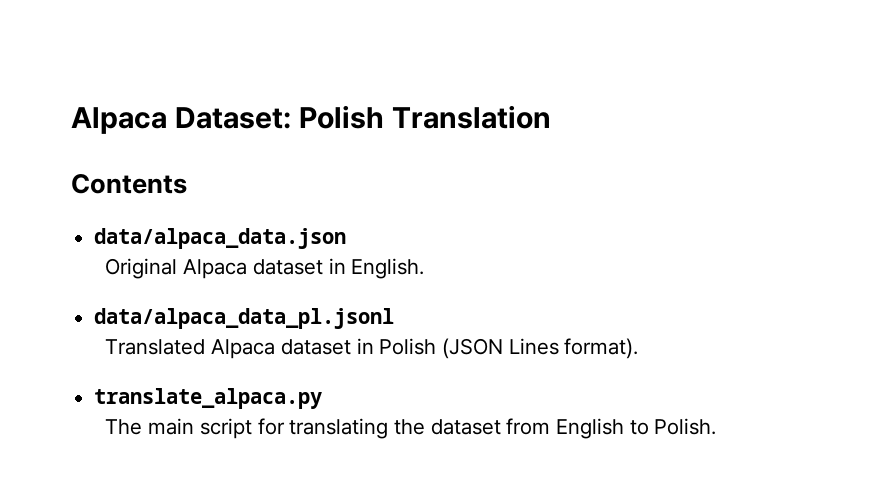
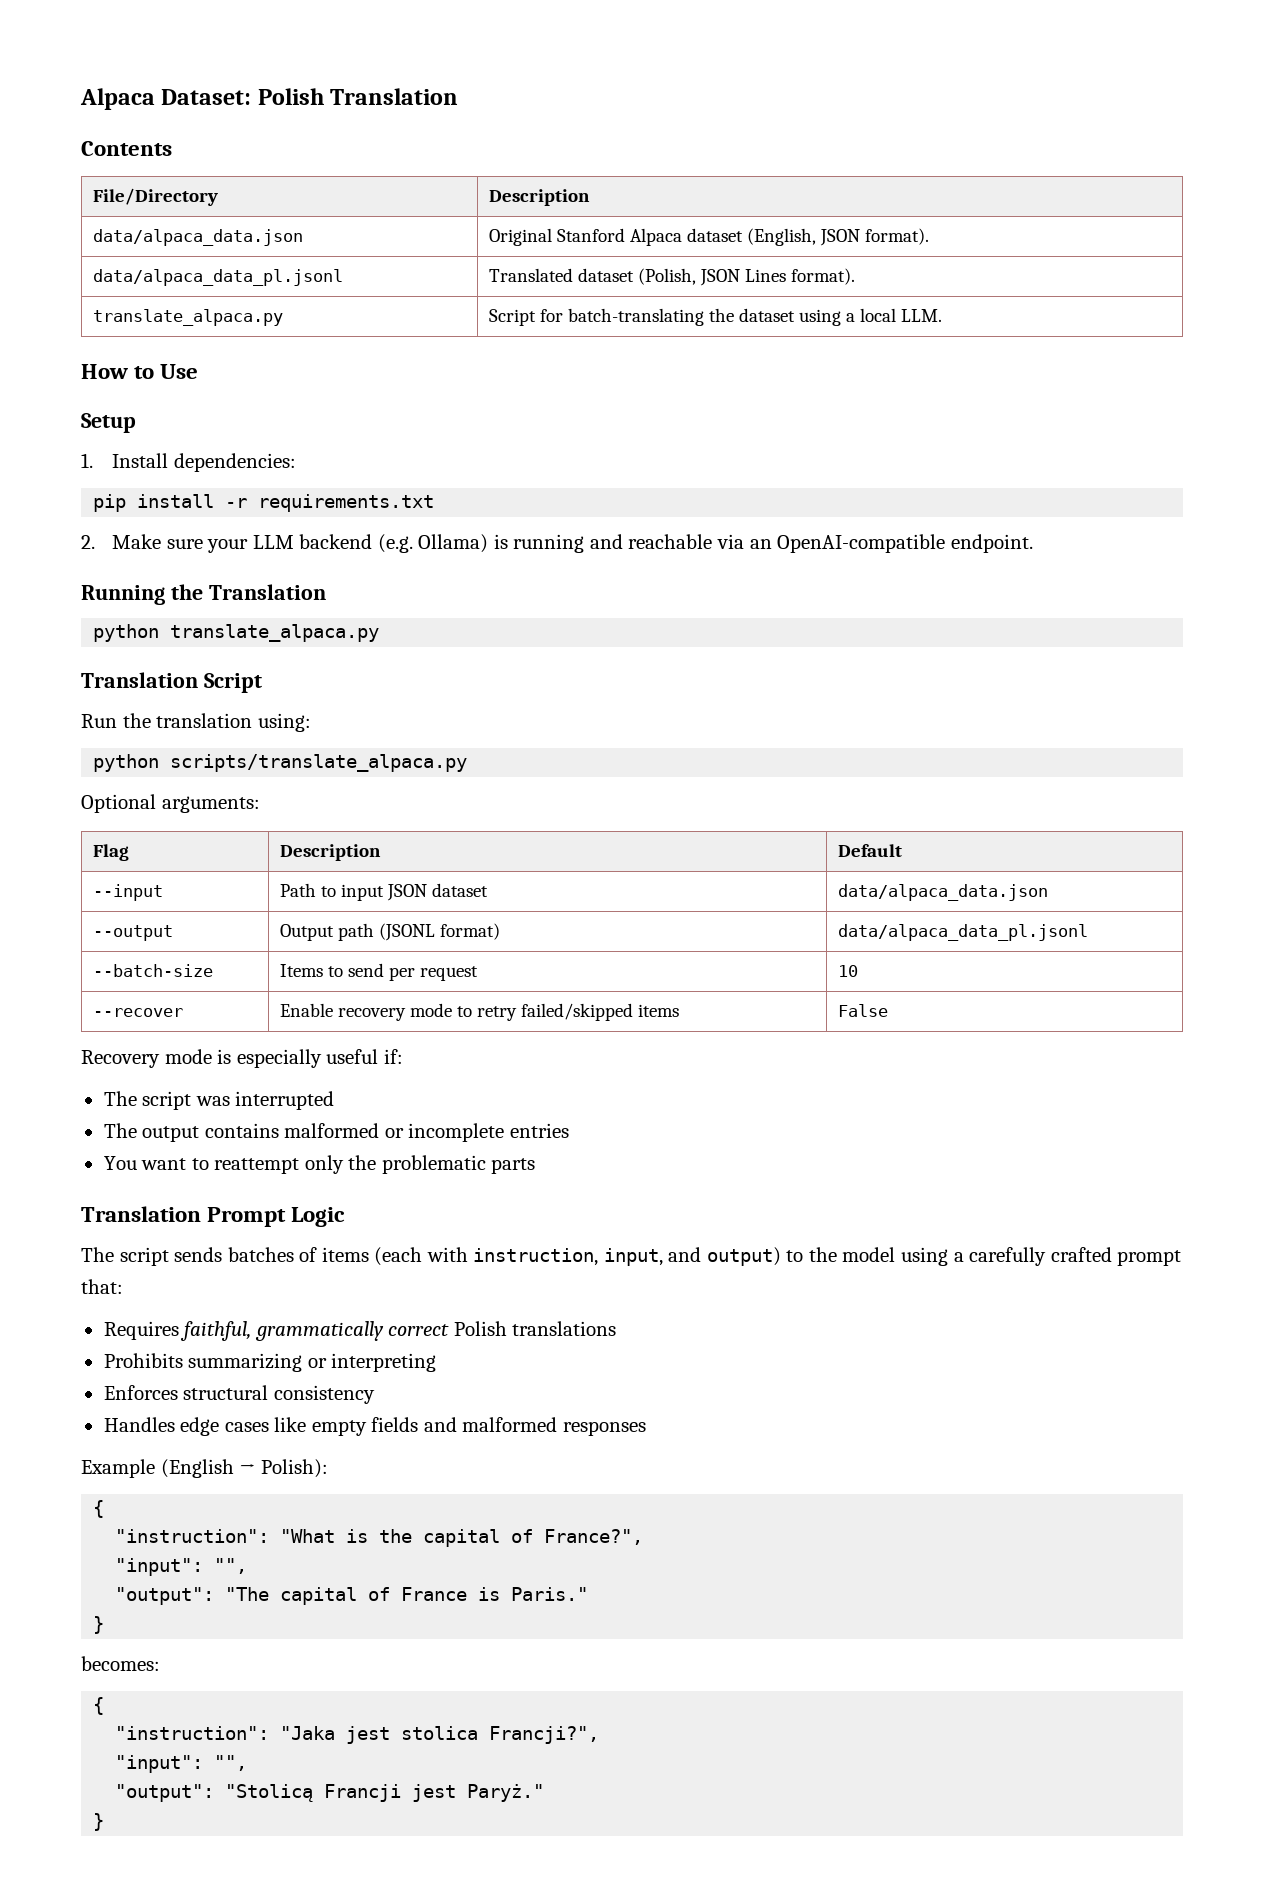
[94,228,347,249] [105,258,425,279] [94,308,395,329] [105,338,639,359] [94,388,323,409] [105,418,717,439] // data/alpaca_data.json // Original Alpaca dataset in English. // data/alpaca_data_pl.jsonl // Translated Alpaca dataset in Polish (JSON Lines format). // translate_alpaca.py // The main script for translating the dataset from English to Polish. -> [93,188,219,206] [489,189,591,206] [93,229,304,246] [489,228,930,246] [93,269,344,286] [489,268,856,286] [93,309,284,326] [489,308,943,326] [81,364,199,379] [81,413,136,433] [81,453,296,472] [93,494,435,512] [81,534,1033,553] [81,584,326,605] [93,624,380,642] [81,672,262,693] [81,713,311,732] [93,754,468,772] [81,794,260,813] [93,844,130,861] [280,844,382,861] [838,844,903,857] [93,884,164,901] [280,883,489,901] [838,884,1049,901] [93,925,174,941] [280,923,501,941] [838,924,1089,941] [93,964,214,977] [280,963,479,981] [838,965,859,977] [93,1008,184,1017] [280,1003,680,1021] [838,1004,889,1017] [81,1049,403,1068] [103,1091,335,1110] [103,1123,569,1142] [103,1155,536,1174] [81,1206,346,1227] [81,1247,1182,1266] [81,1279,123,1294] [103,1321,617,1341] [103,1353,437,1372] [103,1385,375,1404] [103,1417,646,1436] [81,1459,328,1478] [93,1500,105,1518] [115,1529,644,1547] [115,1558,248,1576] [115,1587,589,1605] [93,1616,105,1634] [81,1656,160,1671] [93,1697,105,1715] [115,1726,600,1744] [115,1755,248,1773] [115,1784,545,1802] [93,1813,105,1831] // File/Directory | Description // data/alpaca_data.json | Original Stanford Alpaca dataset (English, JSON format). // data/alpaca_data_pl.jsonl | Translated dataset (Polish, JSON Lines format). // translate_alpaca.py | Script for batch-translating the dataset using a local LLM. // How to Use // Setup // 1. Install dependencies: // pip install -r requirements.txt // 2. Make sure your LLM backend (e.g. Ollama) is running and reachable via an OpenAI-compatible endpoint. // Running the Translation // python translate_alpaca.py // Translation Script // Run the translation using: // python scripts/translate_alpaca.py // Optional arguments: // Flag | Description | Default // --input | Path to input JSON dataset | data/alpaca_data.json // --output | Output path (JSONL format) | data/alpaca_data_pl.jsonl // --batch-size | Items to send per request | 10 // --recover | Enable recovery mode to retry failed/skipped items | False // Recovery mode is especially useful if: // The script was interrupted // The output contains malformed or incomplete entries // You want to reattempt only the problematic parts // Translation Prompt Logic // The script sends batches of items (each with instruction, input, and output) to the model using a carefully crafted prompt that: // Requires faithful, grammatically correct Polish translations // Prohibits summarizing or interpreting // Enforces structural consistency // Handles edge cases like empty fields and malformed responses // Example (English → Polish): // { // "instruction": "What is the capital of France?", // "input": "", // "output": "The capital of France is Paris." // } // becomes: // { // "instruction": "Jaka jest stolica Francji?", // "input": "", // "output": "Stolicą Francji jest Paryż." // }

